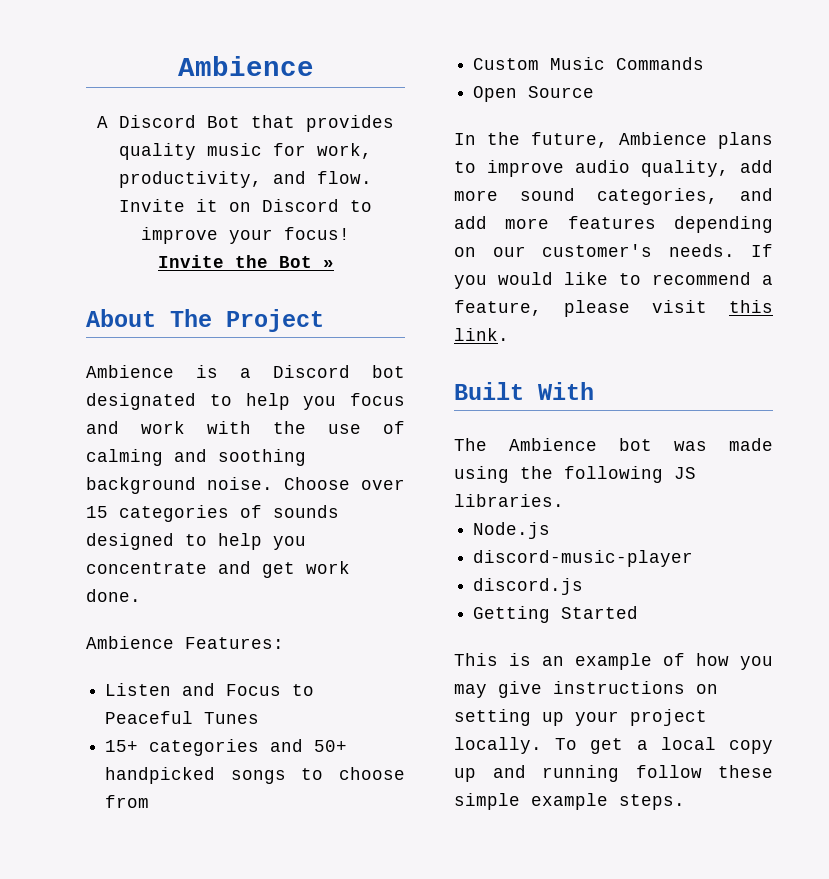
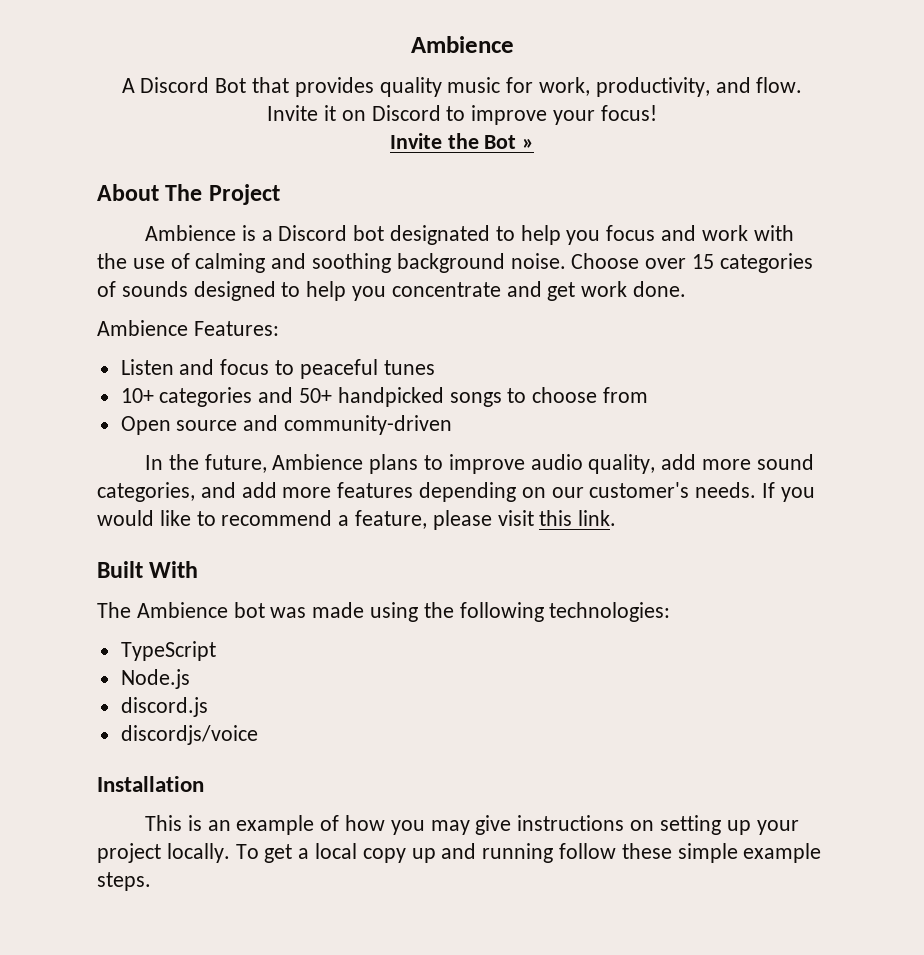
[226,684,315,696] [105,711,260,724] [105,740,139,752] Focus to Peaceful Tunes // 15+ -> [220,359,435,379] [120,388,154,403] focus to peaceful tunes // 10+
[473,57,705,70] [473,86,595,102] Custom Music Commands // Open Source -> [120,415,453,435] Open source and community-driven
[674,467,696,479] [454,494,564,507] JS libraries. -> [549,602,671,622] [120,641,216,661] technologies: // TypeScript
[473,550,694,567] // discord-music-player -> (190, 679) none
[473,606,639,623] Getting Started -> [120,725,258,745] [97,776,204,792] discordjs/voice // Installation

